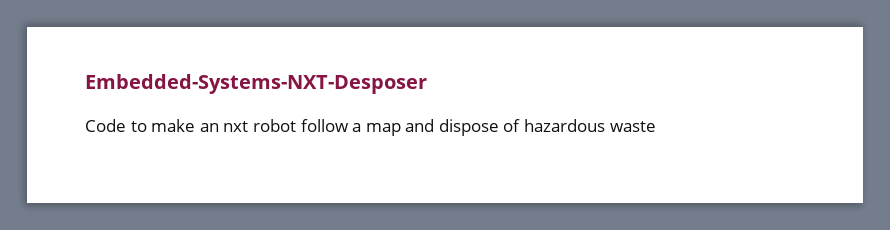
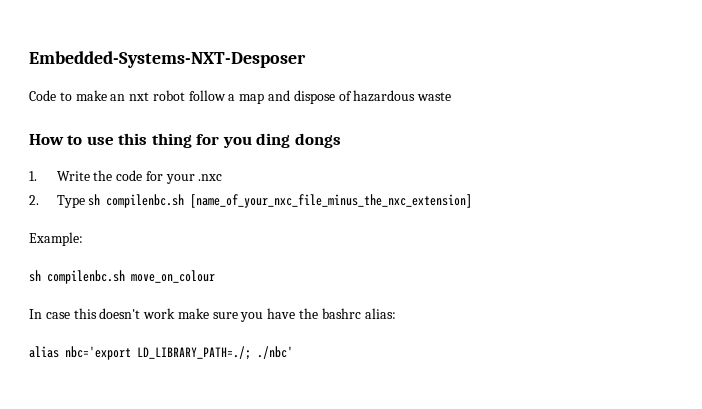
(656, 126) none -> [29,133,341,148] [29,170,223,184] [29,194,473,208] [29,232,83,246] [29,270,215,284] [29,308,396,322] [29,346,293,360] // How to use this thing for you ding dongs // 1. Write the code for your .nxc // 2. Type sh compilenbc.sh [name_of_your_nxc_file_minus_the_nxc_extension] // Example: // sh compilenbc.sh move_on_colour // In case this doesn't work make sure you have the bashrc alias: // alias nbc='export LD_LIBRARY_PATH=./; ./nbc'

